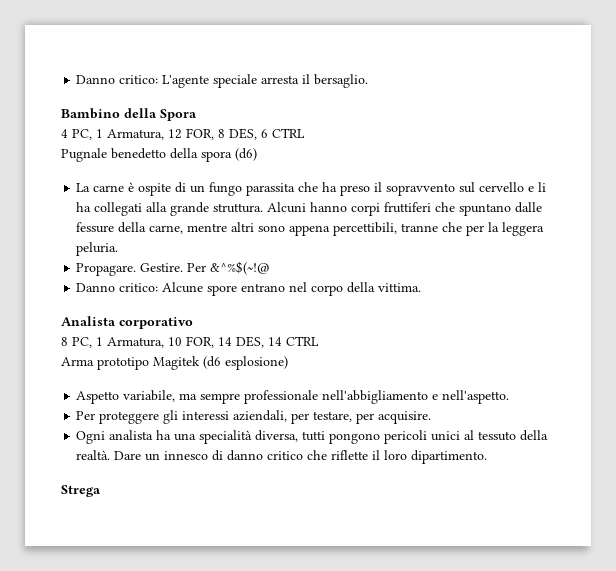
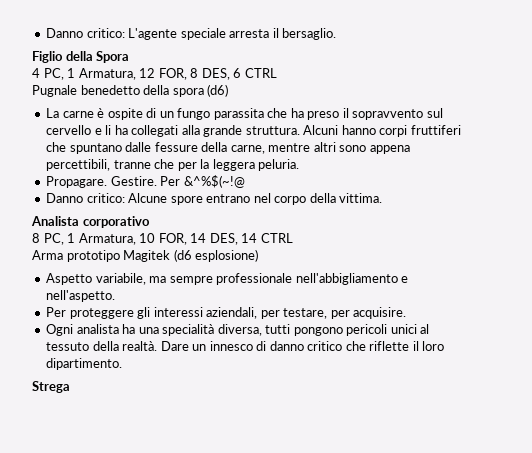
[61,108,120,119] Bambino -> [32,51,63,63] Figlio

